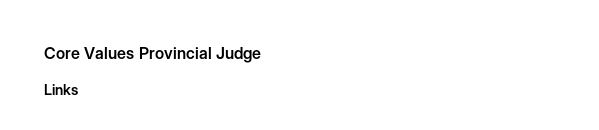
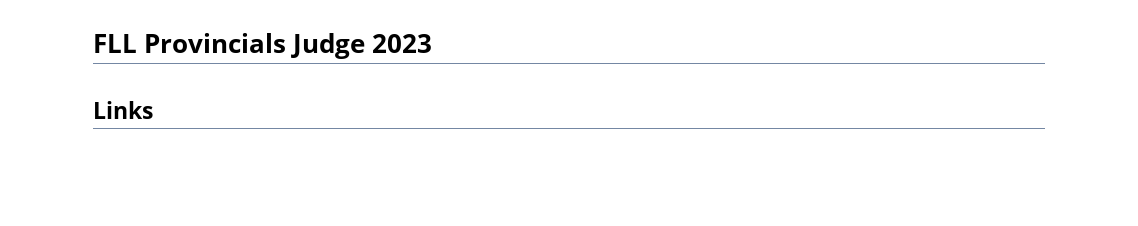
[44,47,212,59] Core Values Provincial -> [93,33,286,53] FLL Provincials
(261, 55) none -> [371,34,432,53] 2023

